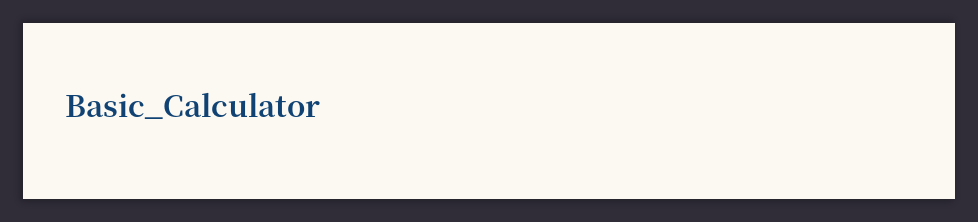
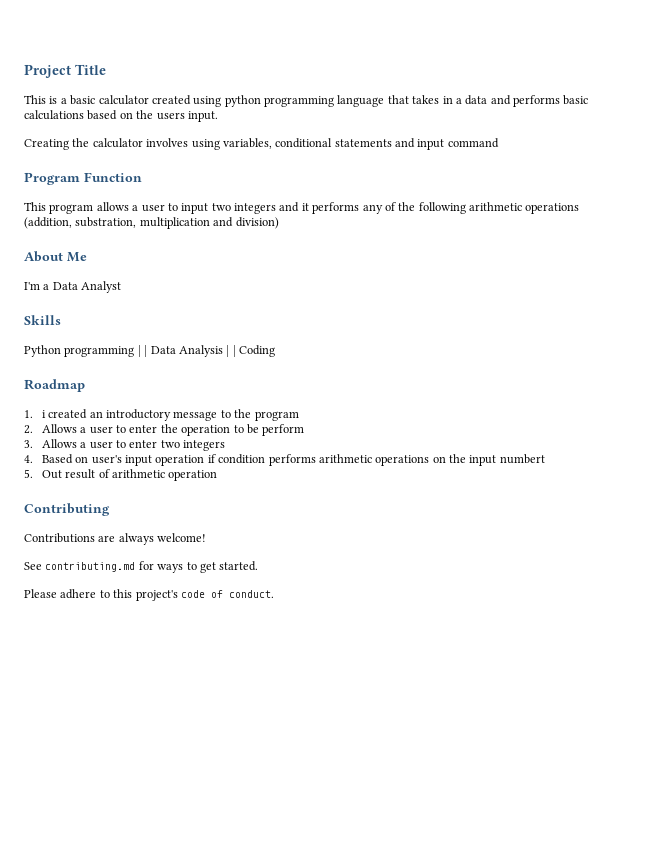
[65,92,320,119] Basic_Calculator -> [24,64,106,78] [24,95,589,107] [24,110,218,122] [24,138,499,150] [24,172,142,185] [24,202,580,214] [24,217,279,229] [24,251,87,262] [24,281,122,293] [24,315,61,325] [24,345,275,357] [24,379,85,392] [24,409,299,421] [24,424,305,436] [24,439,226,451] [24,454,545,466] [24,469,218,481] [24,503,110,516] [24,533,207,545] [24,561,259,573] [24,589,274,601] Project Title // This is a basic calculator created using python programming language that takes in a data and performs basic calculations based on the users input. // Creating the calculator involves using variables, conditional statements and input command // Program Function // This program allows a user to input two integers and it performs any of the following arithmetic operations (addition, substration, multiplication and division) // About Me // I'm a Data Analyst // Skills // Python programming | | Data Analysis | | Coding // Roadmap // 1. i created an introductory message to the program // 2. Allows a user to enter the operation to be perform // 3. Allows a user to enter two integers // 4. Based on user's input operation if condition performs arithmetic operations on the input numbert // 5. Out result of arithmetic operation // Contributing // Contributions are always welcome! // See contributing.md for ways to get started. // Please adhere to this project's code of conduct.

